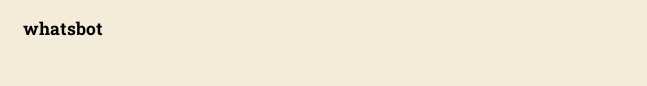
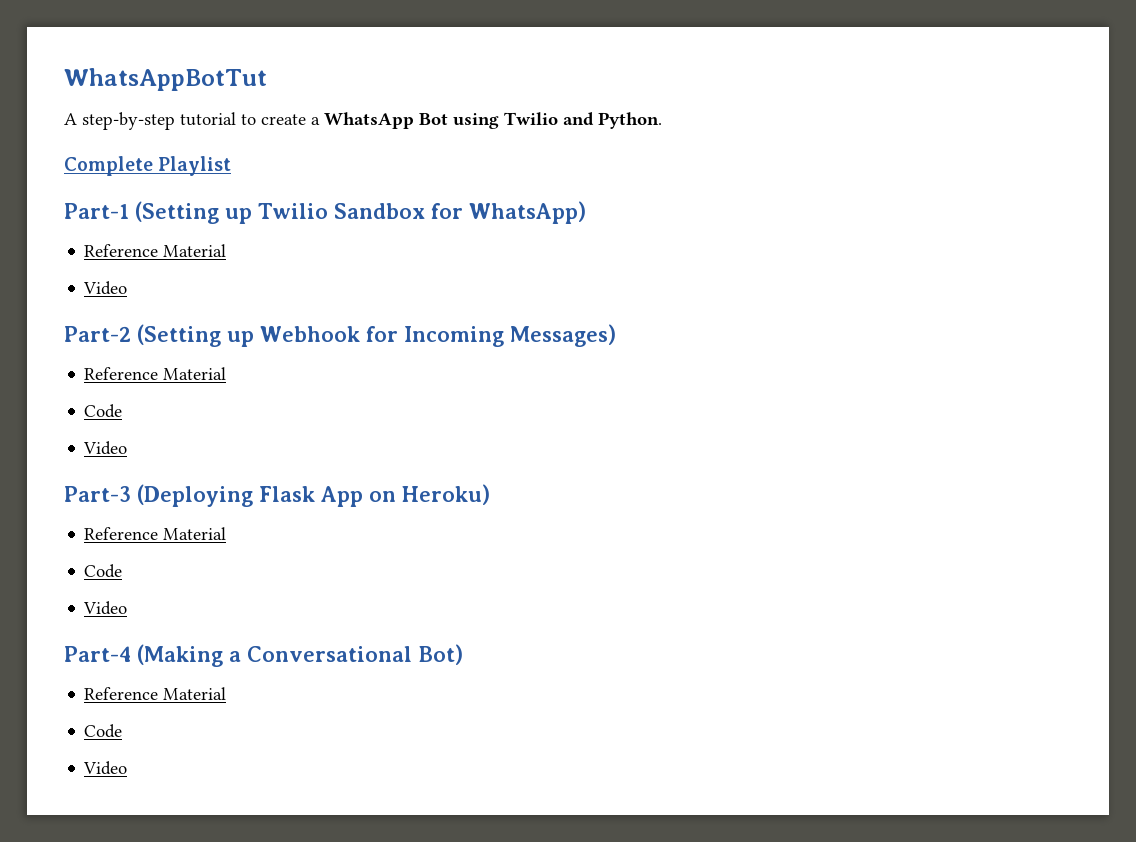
[23,21,103,36] whatsbot -> [64,68,267,91] [64,112,662,130] [64,156,232,176] [64,201,586,224] [84,244,227,257] [83,281,128,295] [64,324,616,347] [84,367,227,380] [84,404,123,418] [83,441,128,455] [64,484,490,507] [84,527,227,540] [84,564,123,578] [83,601,128,615] [64,644,463,667] [84,687,227,700] [84,724,123,738] [83,761,128,775] WhatsAppBotTut // A step-by-step tutorial to create a WhatsApp Bot using Twilio and Python. // Complete Playlist // Part-1 (Setting up Twilio Sandbox for WhatsApp) // Reference Material // Video // Part-2 (Setting up Webhook for Incoming Messages) // Reference Material // Code // Video // Part-3 (Deploying Flask App on Heroku) // Reference Material // Code // Video // Part-4 (Making a Conversational Bot) // Reference Material // Code // Video

